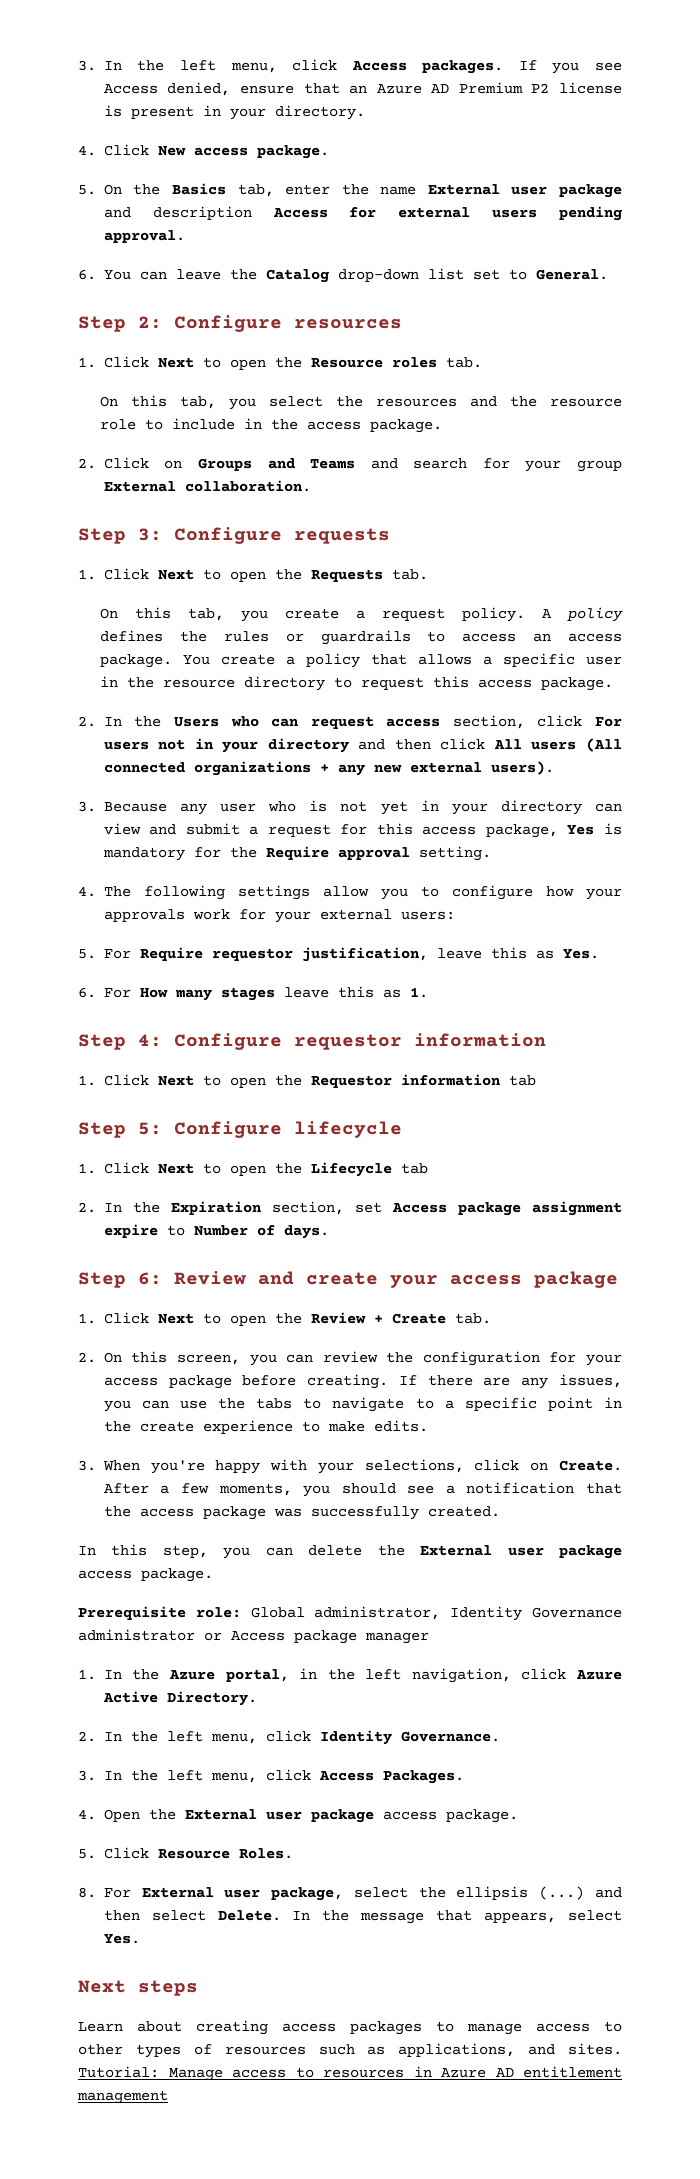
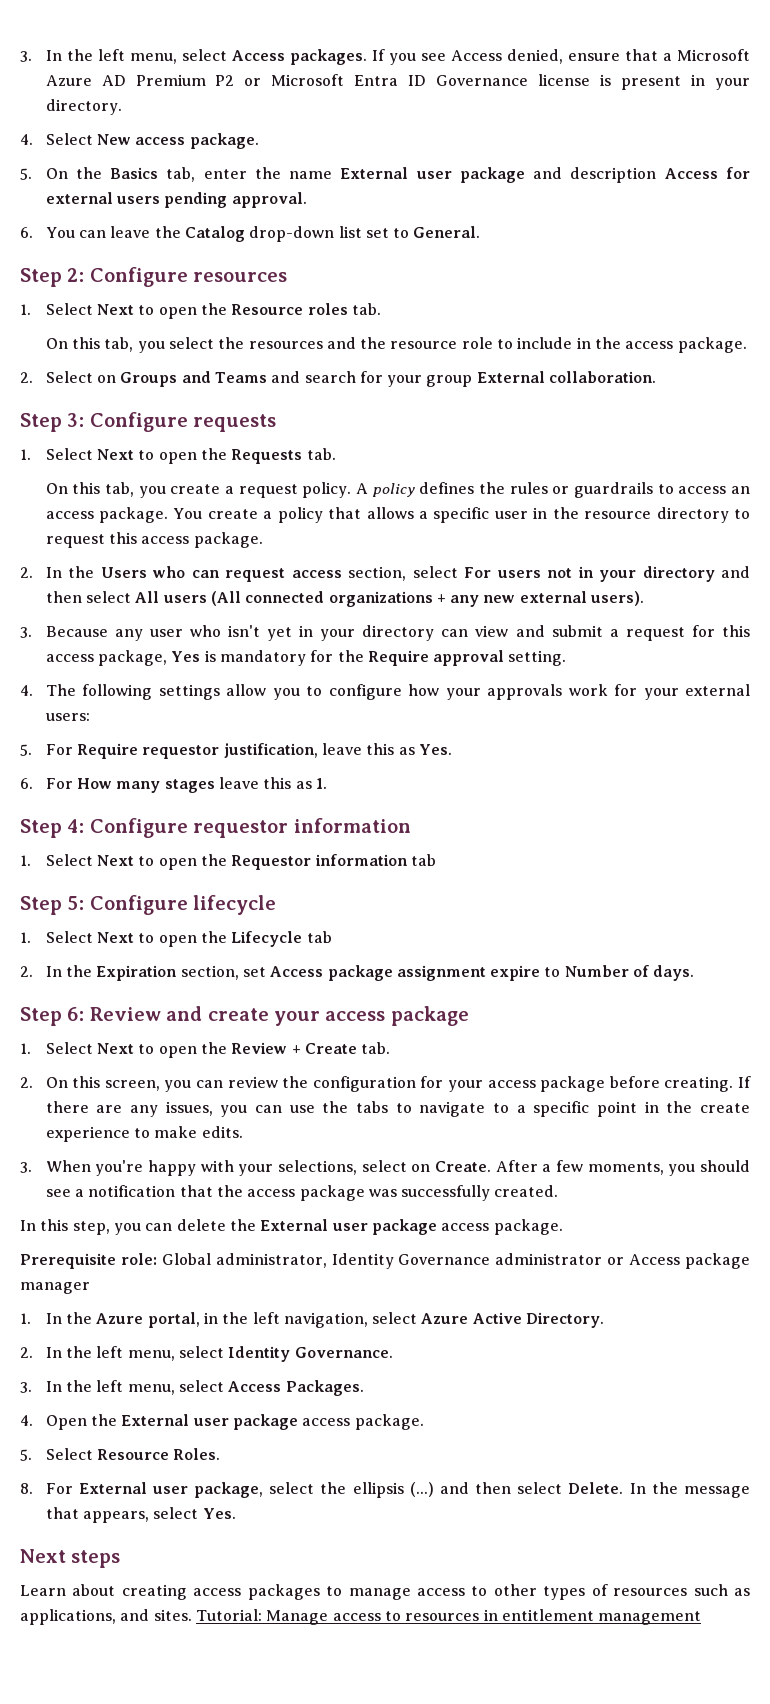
[78,59,338,73] 3. In the left menu, click -> [20,49,227,64] 3. In the left menu, select
[349,85,368,94] an -> [662,49,750,61] a Microsoft
(550, 88) none -> [244,74,529,86] or Microsoft Entra ID Governance
[103,144,149,156] Click -> [45,133,93,145] Select
[103,356,149,368] Click -> [45,303,93,315] Select
[103,457,149,469] Click -> [45,371,93,383] Select
[103,568,149,580] Click -> [45,448,93,460] Select
[537,715,583,727] click -> [412,566,458,578] select
[440,738,486,750] click -> [85,591,131,603] select
[309,800,368,812] is not -> [227,625,260,637] isn't
[103,1074,149,1086] Click -> [45,854,93,866] Select
[103,1162,149,1174] Click -> [45,931,93,943] Select
[103,1312,149,1324] Click -> [45,1042,93,1054] Select
[474,1459,520,1471] click -> [361,1160,407,1172] select
[521,1668,567,1680] click -> [372,1312,418,1324] select
[265,1730,311,1742] click -> [178,1346,224,1358] select
[265,1769,311,1781] click -> [178,1380,224,1392] select
[103,1847,149,1859] Click -> [45,1448,93,1460] Select
[441,2068,514,2078] Azure AD -> (498, 1615) none

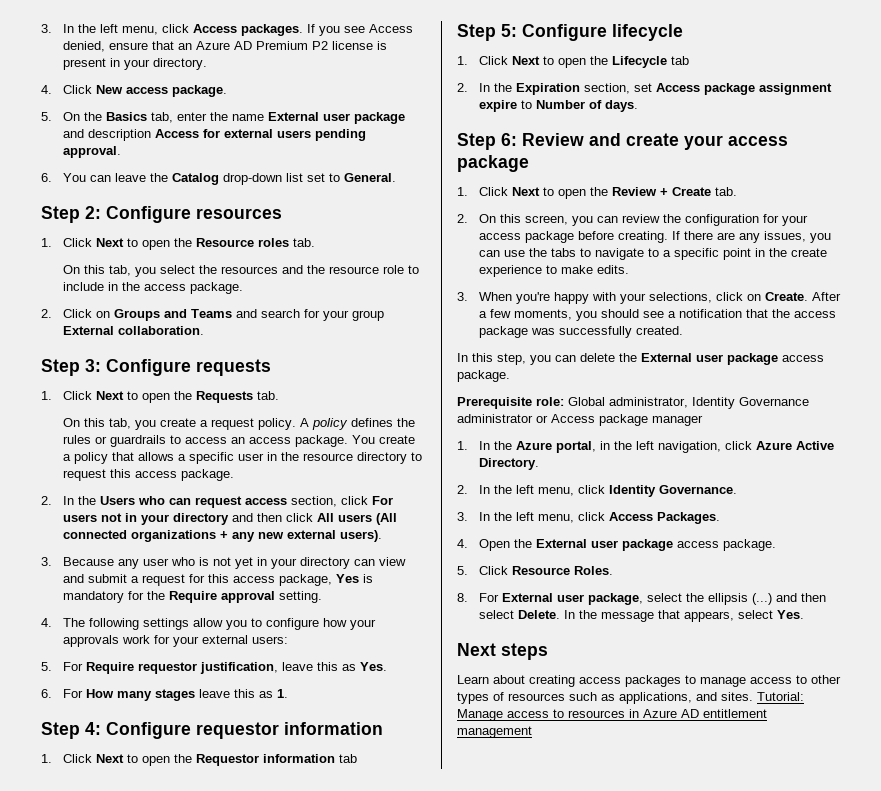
[20,49,227,64] 3. In the left menu, select -> [41,24,189,35] 3. In the left menu, click
[662,49,750,61] a Microsoft -> [177,43,192,50] an
[244,74,529,86] or Microsoft Entra ID Governance -> (328, 45) none
[45,133,93,145] Select -> [62,85,92,94] Click
[45,303,93,315] Select -> [62,238,92,247] Click
[45,371,93,383] Select -> [62,309,92,318] Click
[45,448,93,460] Select -> [62,391,92,400] Click
[412,566,458,578] select -> [340,496,368,505] click
[85,591,131,603] select -> [285,513,313,522] click
[227,625,260,637] isn't -> [198,557,231,566] is not
[45,854,93,866] Select -> [62,754,92,763] Click
[45,931,93,943] Select -> [478,56,508,65] Click
[45,1042,93,1054] Select -> [478,187,508,196] Click
[361,1160,407,1172] select -> [715,292,743,301] click
[372,1312,418,1324] select -> [724,441,752,450] click
[178,1346,224,1358] select -> [577,485,605,494] click
[178,1380,224,1392] select -> [577,512,605,521] click
[45,1448,93,1460] Select -> [478,566,508,575] Click
(498, 1615) none -> [643,709,699,718] Azure AD

